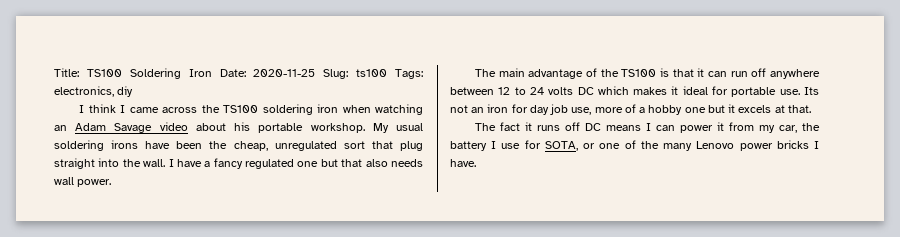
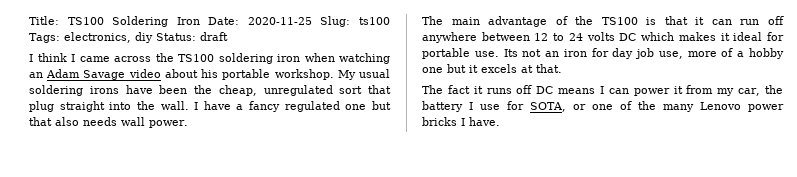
(134, 91) none -> [156,32,228,41] Status: draft

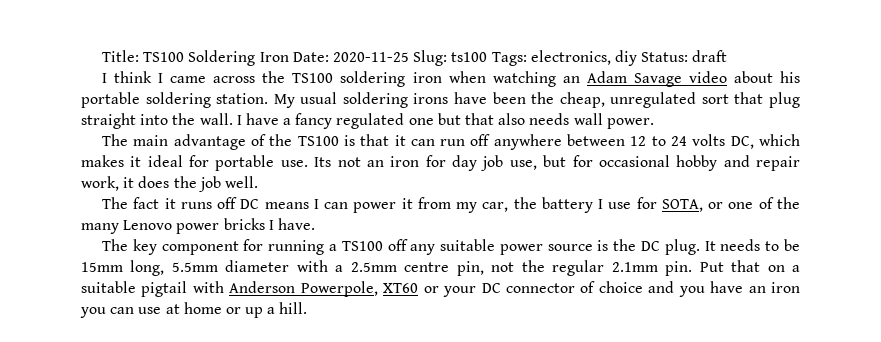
[274,69,334,80] workshop. -> [145,92,269,108] soldering station.
[619,33,637,41] DC -> [730,136,754,149] DC,
[687,48,784,59] [422,64,562,73] more of a hobby one but it excels at that. -> [543,155,800,171] [81,176,258,192] but for occasional hobby and repair work, it does the job well.
(500, 121) none -> [102,239,801,255] [81,260,801,276] [81,281,800,297] [80,302,308,318] // The key component for running a TS100 off any suitable power source is the DC plug. It needs to be 15mm long, 5.5mm diameter with a 2.5mm centre pin, not the regular 2.1mm pin. Put that on a suitable pigtail with Anderson Powerpole, XT60 or your DC connector of choice and you have an iron you can use at home or up a hill.

